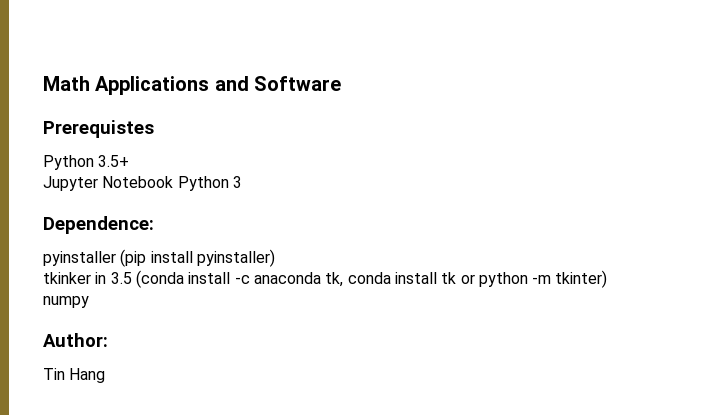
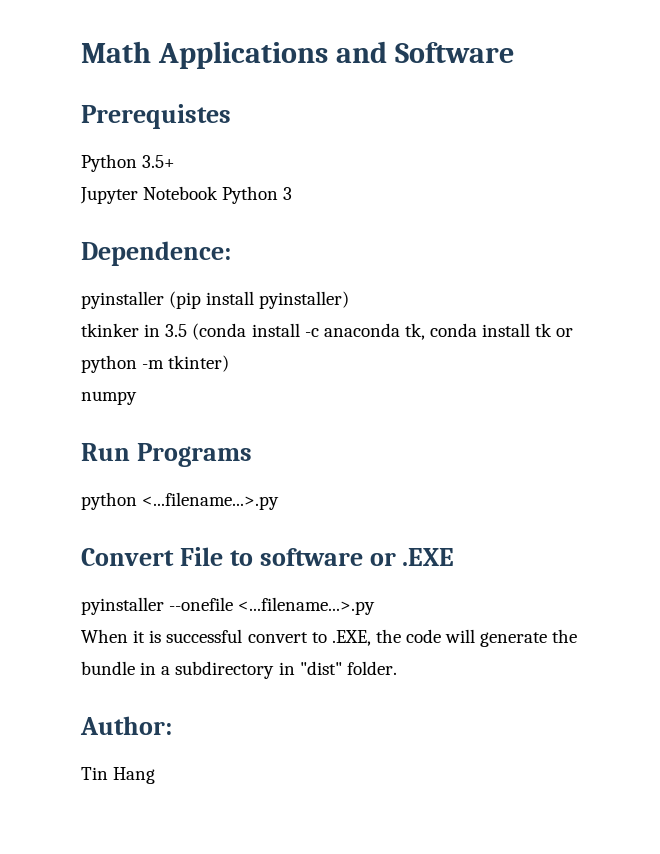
(89, 302) none -> [81,443,252,467] [81,492,280,510] [81,547,455,566] [81,597,376,615] [81,629,578,647] [81,661,397,679] // Run Programs // python <...filename...>.py // Convert File to software or .EXE // pyinstaller --onefile <...filename...>.py // When it is successful convert to .EXE, the code will generate the bundle in a subdirectory in "dist" folder.

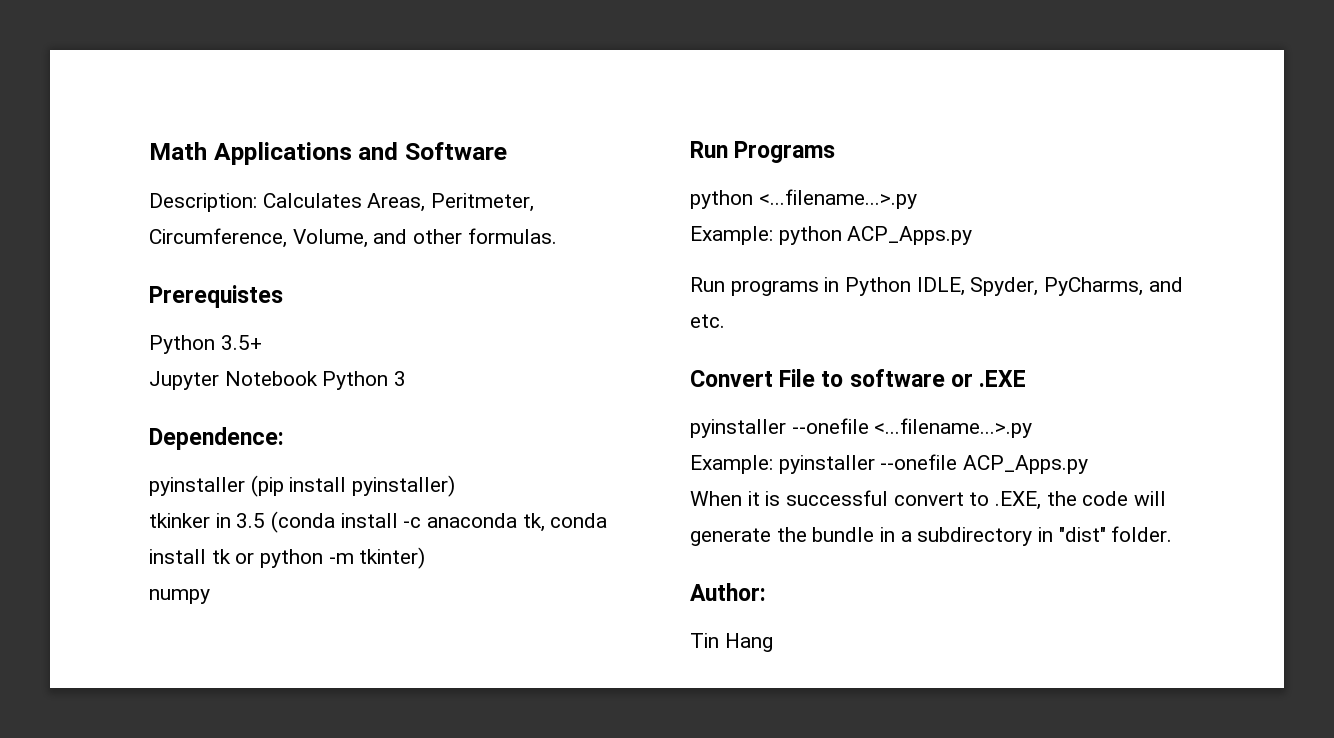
(514, 52) none -> [149,193,535,212] [149,228,557,248] // Description: Calculates Areas, Peritmeter, Circumference, Volume, and other formulas.
(280, 501) none -> [690,226,973,245] [690,277,1183,296] [690,314,725,328] // Example: python ACP_Apps.py // Run programs in Python IDLE, Spyder, PyCharms, and etc.
(376, 606) none -> [690,454,1089,474] // Example: pyinstaller --onefile ACP_Apps.py

